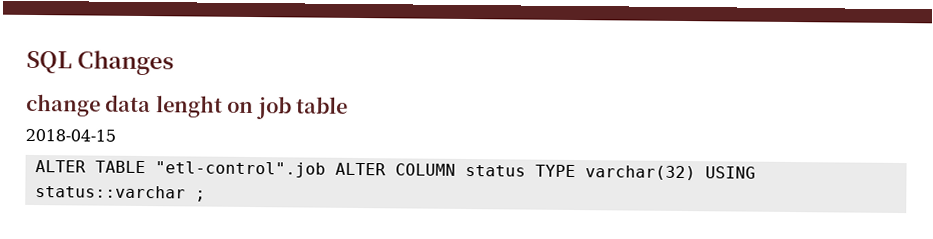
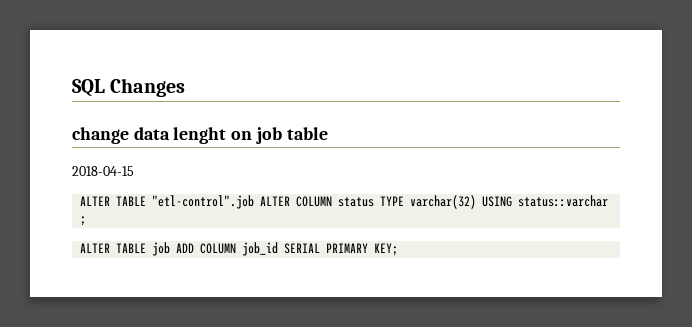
(206, 196) none -> [80,242,399,256] // ALTER TABLE job ADD COLUMN job_id SERIAL PRIMARY KEY;

